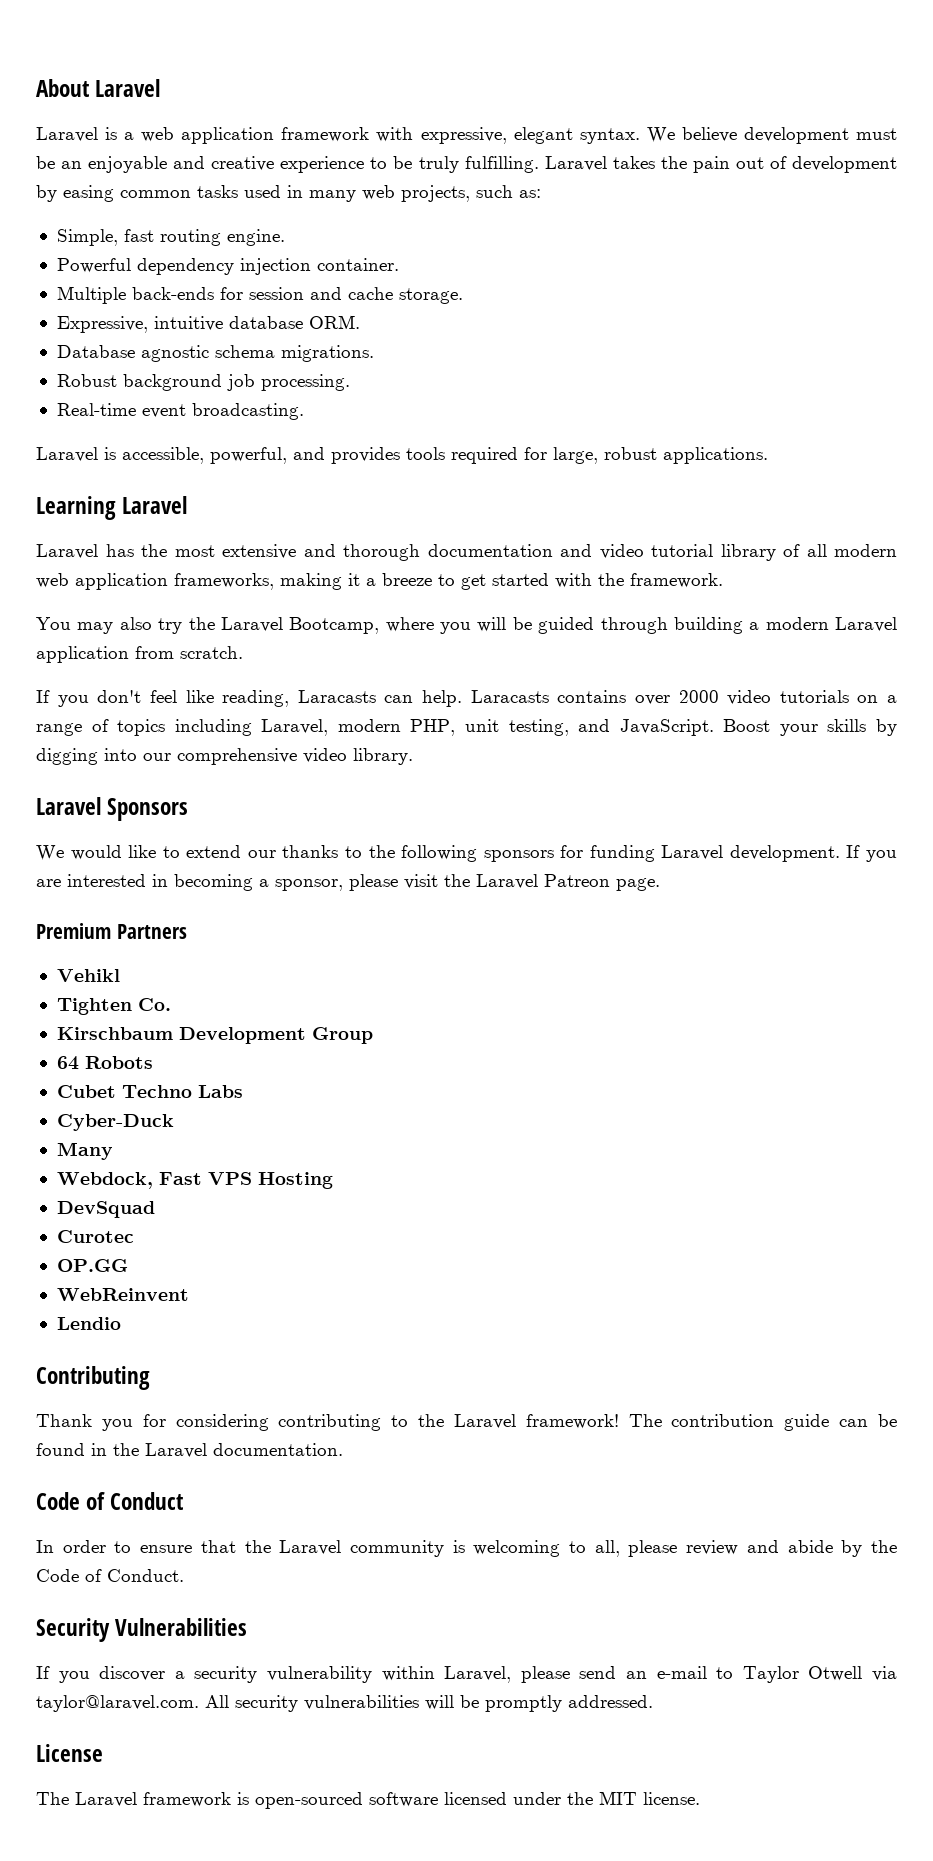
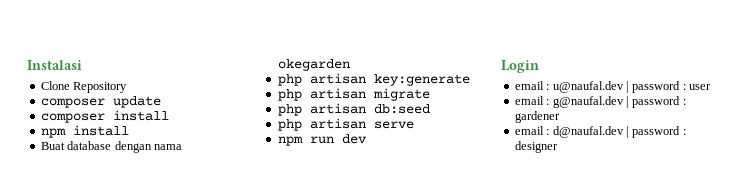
[36,79,161,97] [36,127,898,144] [36,156,897,173] [36,185,541,202] [56,229,285,246] [56,258,399,275] [56,286,463,304] [56,315,360,333] [56,345,374,362] [56,374,350,391] [56,403,304,420] [36,447,768,464] [36,496,188,520] [36,544,897,561] [36,573,723,590] [36,617,897,634] [36,646,243,663] [36,690,897,707] [36,719,897,736] [36,748,413,765] [36,797,189,821] [36,845,897,862] [36,874,660,891] [36,923,187,939] [56,969,120,982] [56,998,171,1015] [56,1027,373,1044] [56,1056,153,1070] [56,1085,243,1098] [56,1114,174,1131] [56,1142,113,1160] [56,1172,333,1189] [56,1201,155,1218] [56,1230,134,1243] [56,1259,128,1272] [56,1288,189,1301] [56,1317,121,1330] [36,1366,150,1390] [36,1414,897,1431] [36,1443,343,1458] [36,1492,184,1510] [36,1540,898,1557] [36,1569,184,1582] [36,1618,248,1642] [36,1666,898,1683] [36,1695,653,1712] [36,1744,103,1762] [36,1791,700,1809] About Laravel // Laravel is a web application framework with expressive, elegant syntax. We believe development must be an enjoyable and creative experience to be truly fulfilling. Laravel takes the pain out of development by easing common tasks used in many web projects, such as: // Simple, fast routing engine. // Powerful dependency injection container. // Multiple back-ends for session and cache storage. // Expressive, intuitive database ORM. // Database agnostic schema migrations. // Robust background job processing. // Real-time event broadcasting. // Laravel is accessible, powerful, and provides tools required for large, robust applications. // Learning Laravel // Laravel has the most extensive and thorough documentation and video tutorial library of all modern web application frameworks, making it a breeze to get started with the framework. // You may also try the Laravel Bootcamp, where you will be guided through building a modern Laravel application from scratch. // If you don't feel like reading, Laracasts can help. Laracasts contains over 2000 video tutorials on a range of topics including Laravel, modern PHP, unit testing, and JavaScript. Boost your skills by digging into our comprehensive video library. // Laravel Sponsors // We would like to extend our thanks to the following sponsors for funding Laravel development. If you are interested in becoming a sponsor, please visit the Laravel Patreon page. // Premium Partners // Vehikl // Tighten Co. // Kirschbaum Development Group // 64 Robots // Cubet Techno Labs // Cyber-Duck // Many // Webdock, Fast VPS Hosting // DevSquad // Curotec // OP.GG // WebReinvent // Lendio // Contributing // Thank you for considering contributing to the Laravel framework! The contribution guide can be found in the Laravel documentation. // Code of Conduct // In order to ensure that the Laravel community is welcoming to all, please review and abide by the Code of Conduct. // Security Vulnerabilities // If you discover a security vulnerability within Laravel, please send an e-mail to Taylor Otwell via taylor@laravel.com. All security vulnerabilities will be promptly addressed. // License // The Laravel framework is open-sourced software licensed under the MIT license. -> [27,60,82,70] [40,81,128,93] [40,96,161,108] [40,110,169,123] [40,125,129,138] [40,141,182,153] [277,59,350,71] [277,73,470,86] [277,88,430,101] [277,103,430,116] [277,118,414,131] [277,134,367,146] [501,60,539,73] [514,81,711,93] [514,96,686,108] [514,111,560,123] [514,126,686,138] [514,141,558,153] Instalasi // Clone Repository // composer update // composer install // npm install // Buat database dengan nama okegarden // php artisan key:generate // php artisan migrate // php artisan db:seed // php artisan serve // npm run dev // Login // email : u@naufal.dev | password : user // email : g@naufal.dev | password : gardener // email : d@naufal.dev | password : designer

